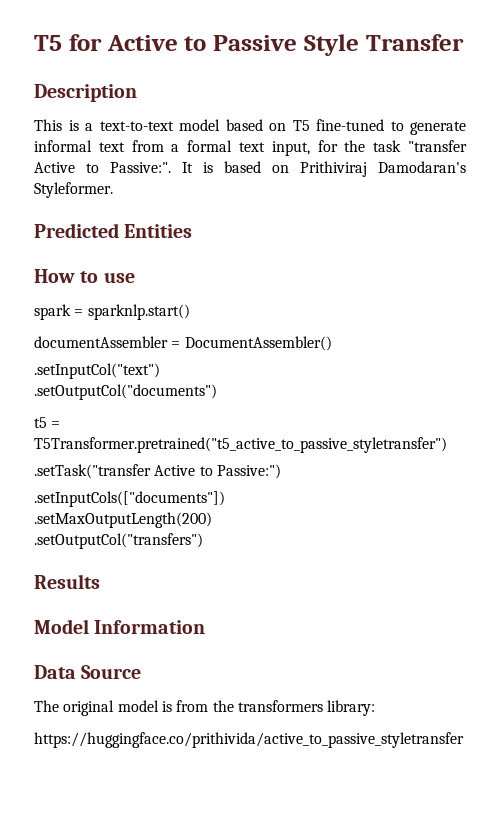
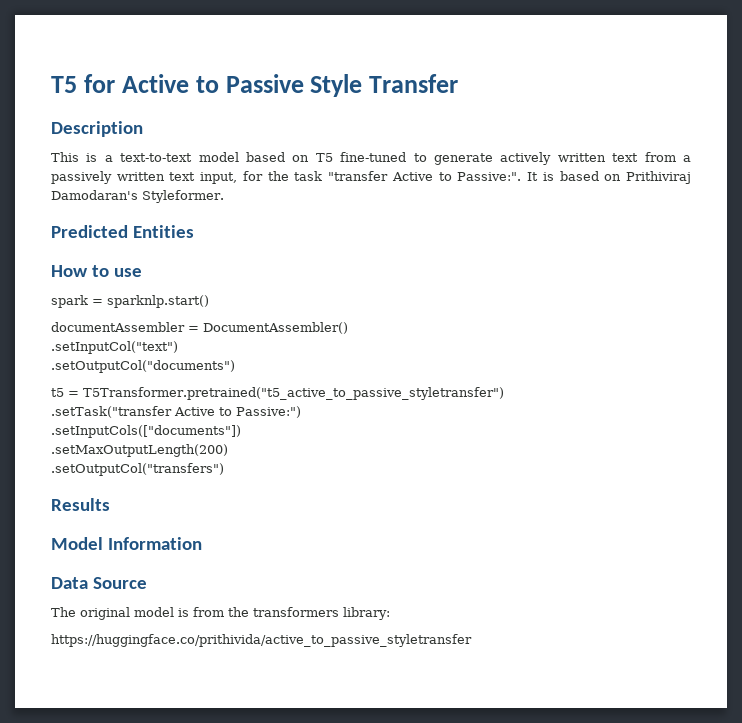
[34,140,92,152] informal -> [500,152,606,165] actively written
[187,140,233,152] formal -> [51,171,165,184] passively written

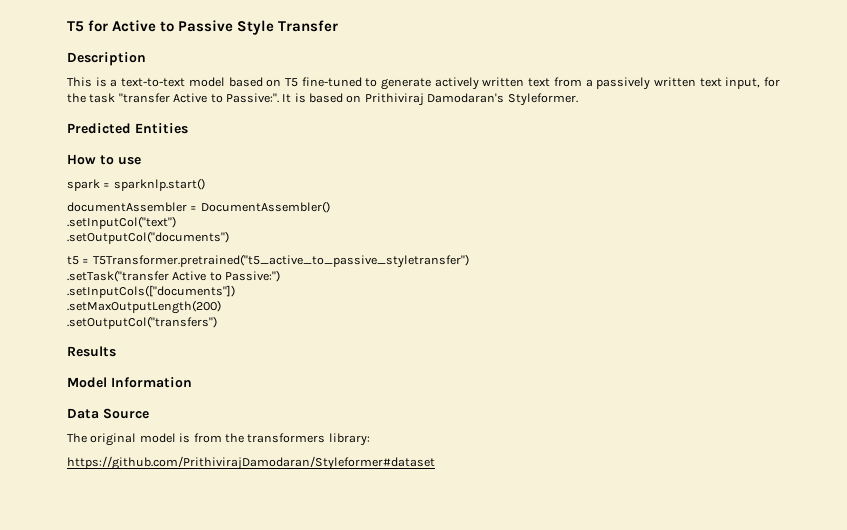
[51,634,472,647] https://huggingface.co/prithivida/active_to_passive_styletransfer -> [67,456,435,470] https://github.com/PrithivirajDamodaran/Styleformer#dataset

